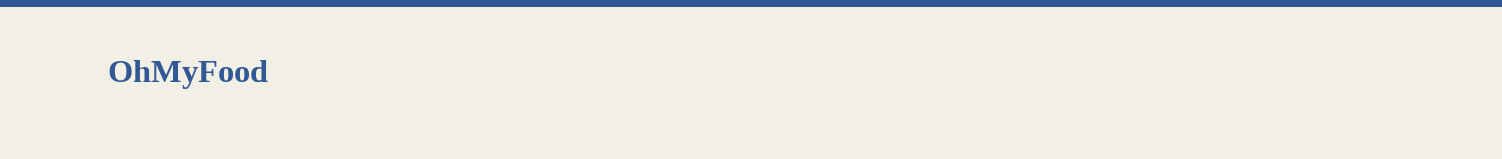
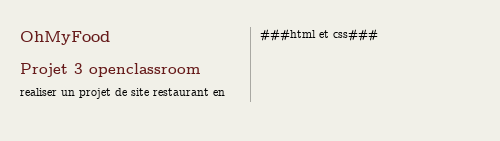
(268, 74) none -> [20,63,200,77] [20,88,225,99] [260,28,378,42] // Projet 3 openclassroom // realiser un projet de site restaurant en ###html et css###

